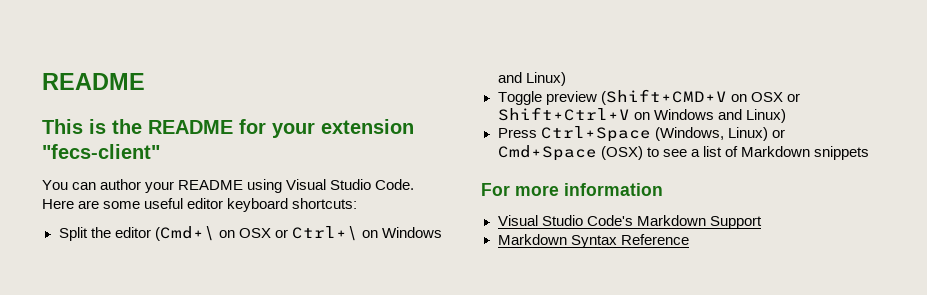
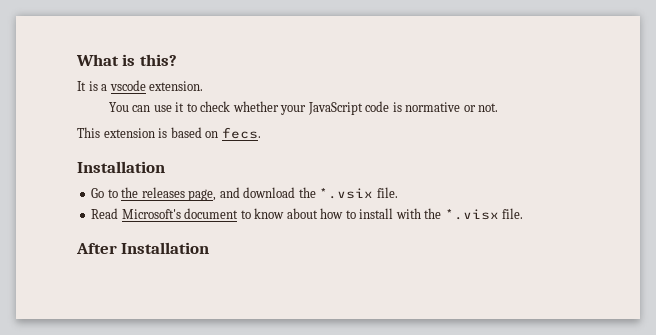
[42,73,145,90] [42,119,414,138] [42,144,160,159] [42,179,415,193] [42,198,358,212] [58,226,442,241] [497,72,566,86] [497,89,800,105] [497,107,786,123] [497,126,785,142] [497,145,869,161] [481,183,663,196] [497,215,762,229] [497,234,689,248] README // This is the README for your extension "fecs-client" // You can author your README using Visual Studio Code. Here are some useful editor keyboard shortcuts: // Split the editor (Cmd+\ on OSX or Ctrl+\ on Windows and Linux) // Toggle preview (Shift+CMD+V on OSX or Shift+Ctrl+V on Windows and Linux) // Press Ctrl+Space (Windows, Linux) or Cmd+Space (OSX) to see a list of Markdown snippets // For more information // Visual Studio Code's Markdown Support // Markdown Syntax Reference -> [76,54,177,66] [77,80,204,91] [108,101,499,115] [77,127,261,139] [77,161,165,173] [91,187,398,201] [91,208,524,220] [76,242,210,254] What is this? // It is a vscode extension. // You can use it to check whether your JavaScript code is normative or not. // This extension is based on fecs. // Installation // Go to the releases page, and download the *.vsix file. // Read Microsoft's document to know about how to install with the *.visx file. // After Installation

